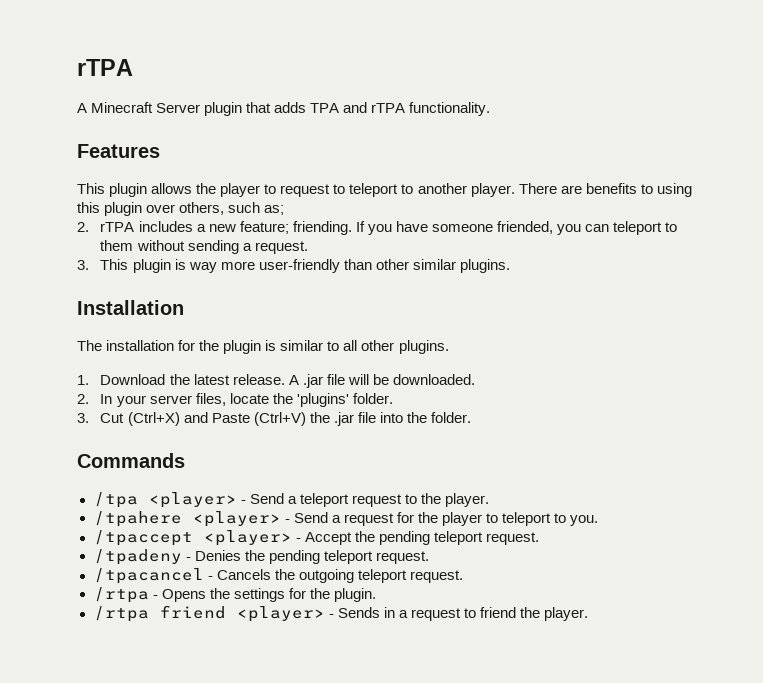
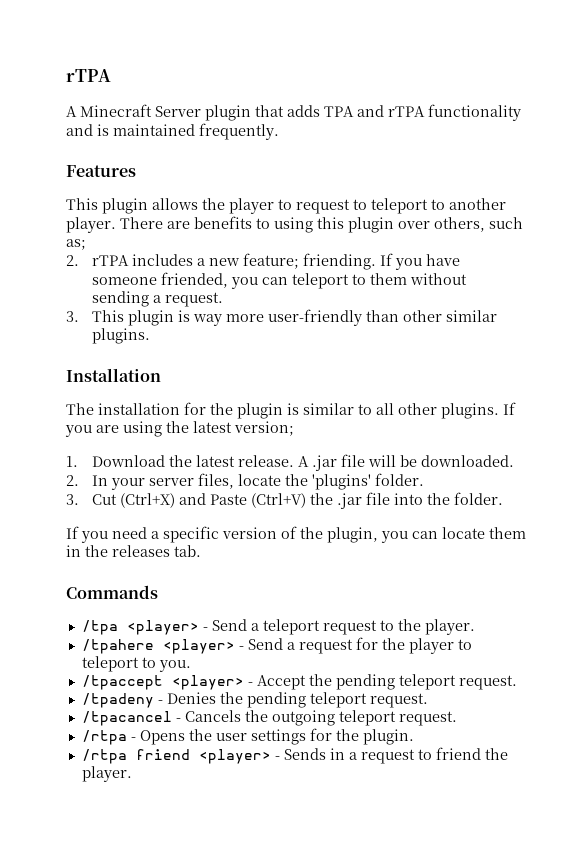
[409,102,491,116] functionality. -> [428,104,521,121] [66,123,279,140] functionality and is maintained frequently.
(449, 347) none -> [503,402,516,415] [65,421,294,437] If you are using the latest version;
(471, 417) none -> [66,526,526,543] [66,545,201,557] // If you need a specific version of the plugin, you can locate them in the releases tab.
(230, 593) none -> [215,733,247,741] user

